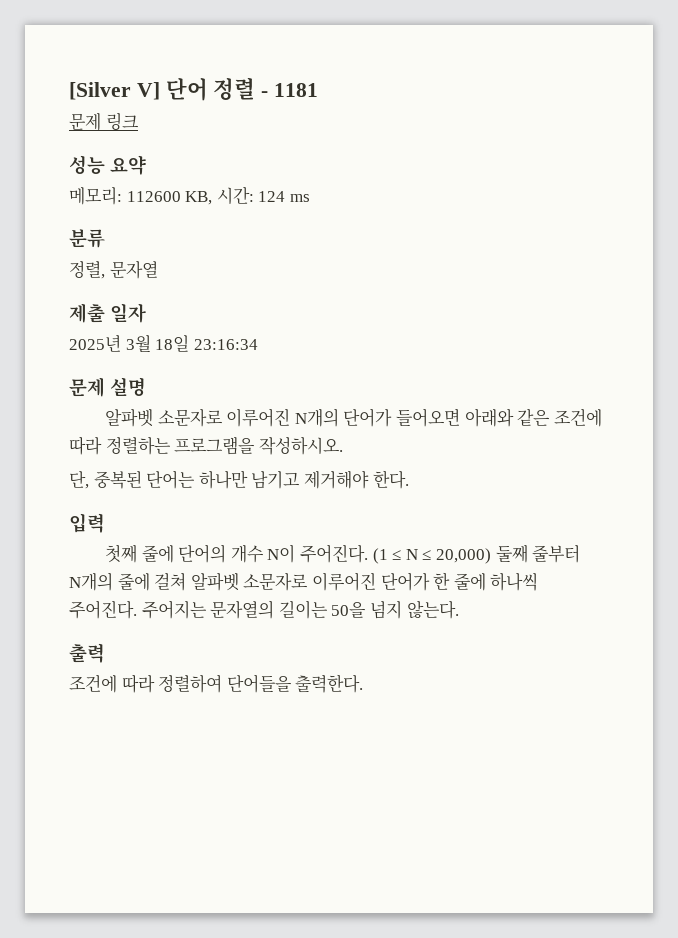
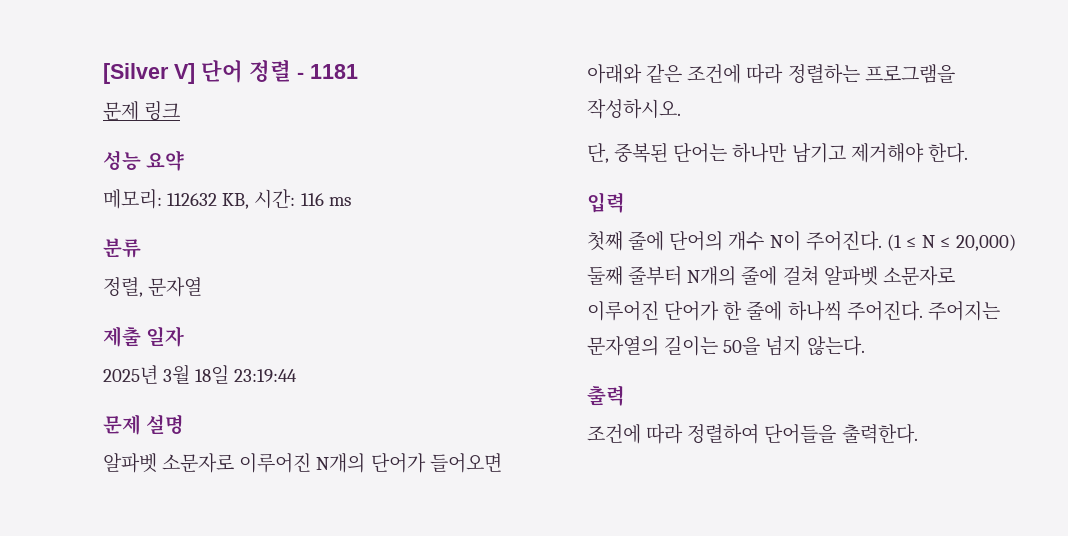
[126,191,181,202] 112600 -> [167,193,218,206] 112632
[258,191,286,202] 124 -> [300,193,324,206] 116
[193,339,258,350] 23:16:34 -> [234,369,298,382] 23:19:44

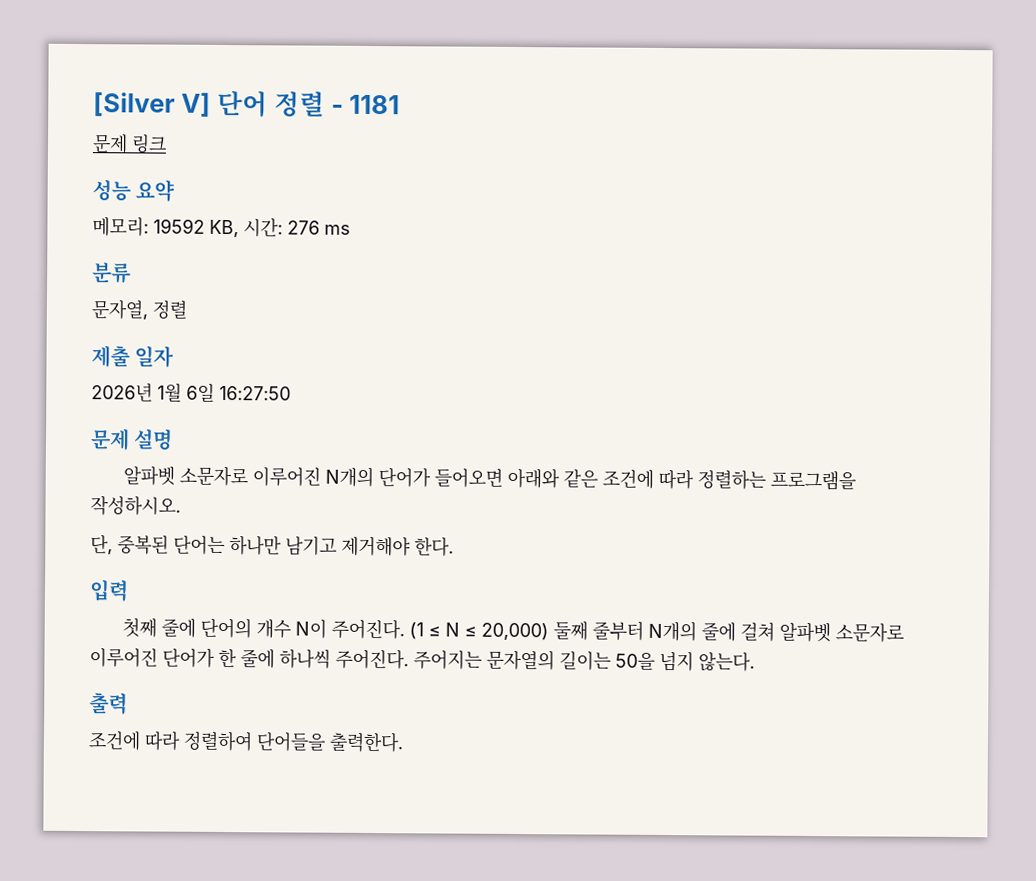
[167,193,218,206] 112632 -> [153,218,205,234] 19592
[300,193,324,206] 116 -> [287,220,320,235] 276
[103,277,203,297] 정렬, 문자열 -> [91,299,187,320] 문자열, 정렬
[103,364,298,384] 2025년 3월 18일 23:19:44 -> [91,382,291,402] 2026년 1월 6일 16:27:50

